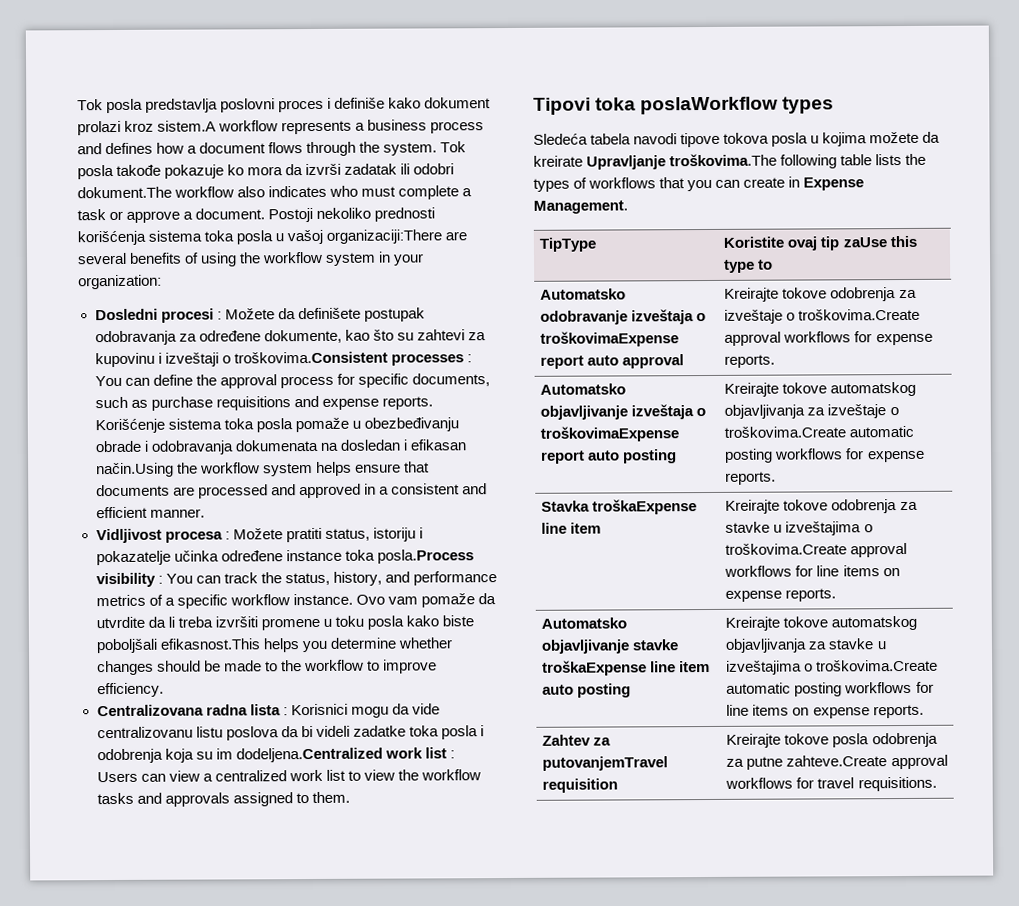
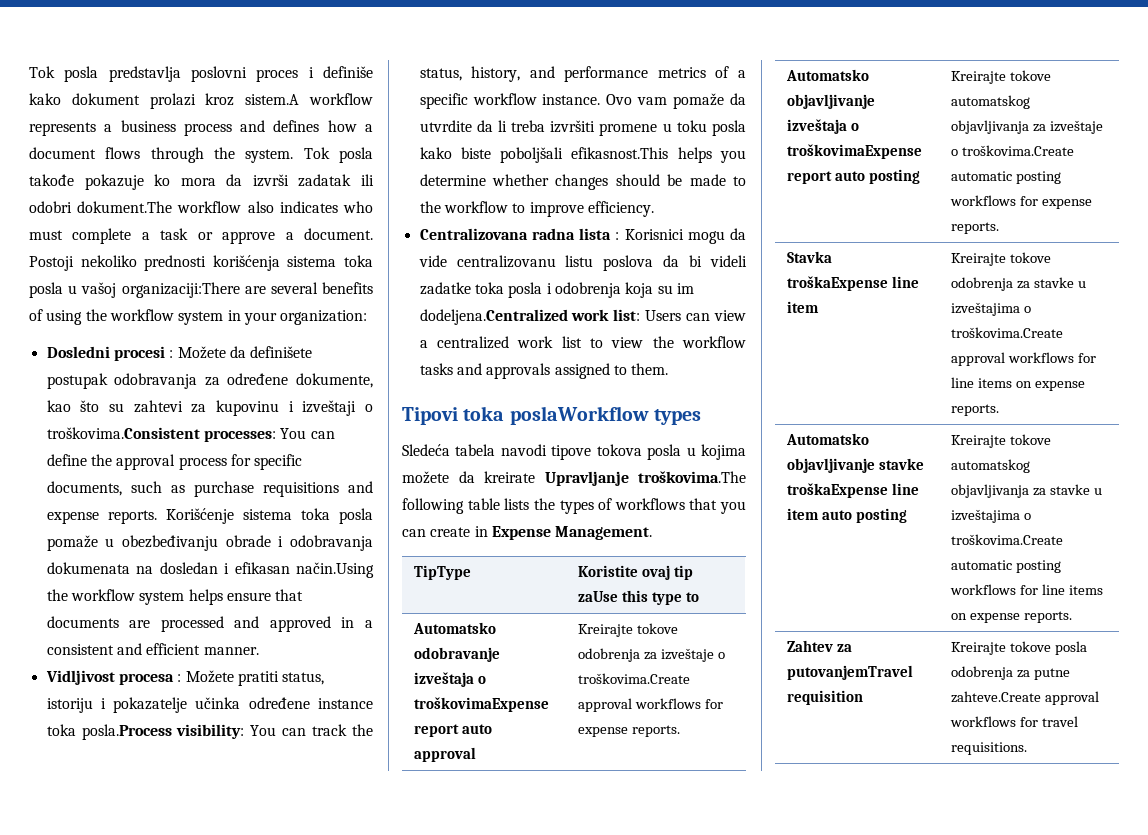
[390,353,472,366] processes : -> [203,430,276,442] processes:
[95,572,163,588] visibility : -> [176,724,245,739] visibility:
[424,747,455,759] list : -> [613,309,641,321] list:

